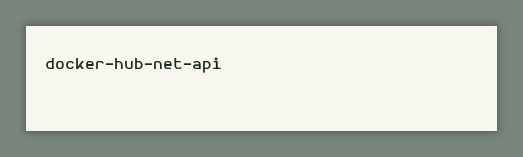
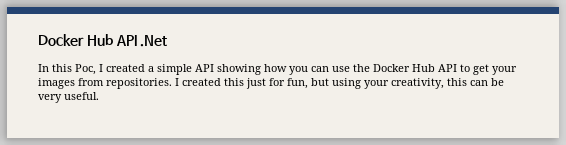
[45,57,222,73] docker-hub-net-api -> [38,34,168,47] [38,64,517,75] [38,78,504,89] [38,92,99,103] Docker Hub API .Net // In this Poc, I created a simple API showing how you can use the Docker Hub API to get your images from repositories. I created this just for fun, but using your creativity, this can be very useful.

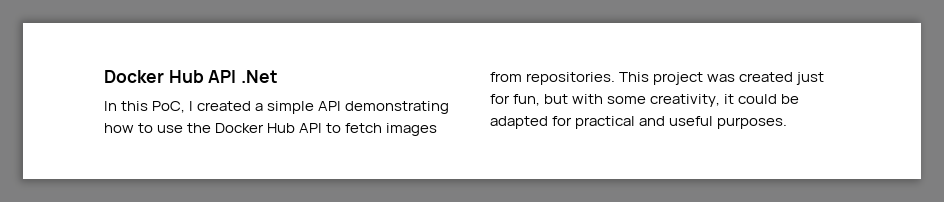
[75,64,96,75] Poc, -> [152,101,186,113] PoC,
[217,64,329,75] showing how you can -> [345,101,450,114] [104,123,154,133] demonstrating how to
[473,64,517,75] get your -> [345,123,383,133] fetch
[175,78,504,89] [38,92,99,103] I created this just for fun, but using your creativity, this can be very useful. -> [619,72,825,85] [490,94,800,107] [490,116,788,129] This project was created just for fun, but with some creativity, it could be adapted for practical and useful purposes.

